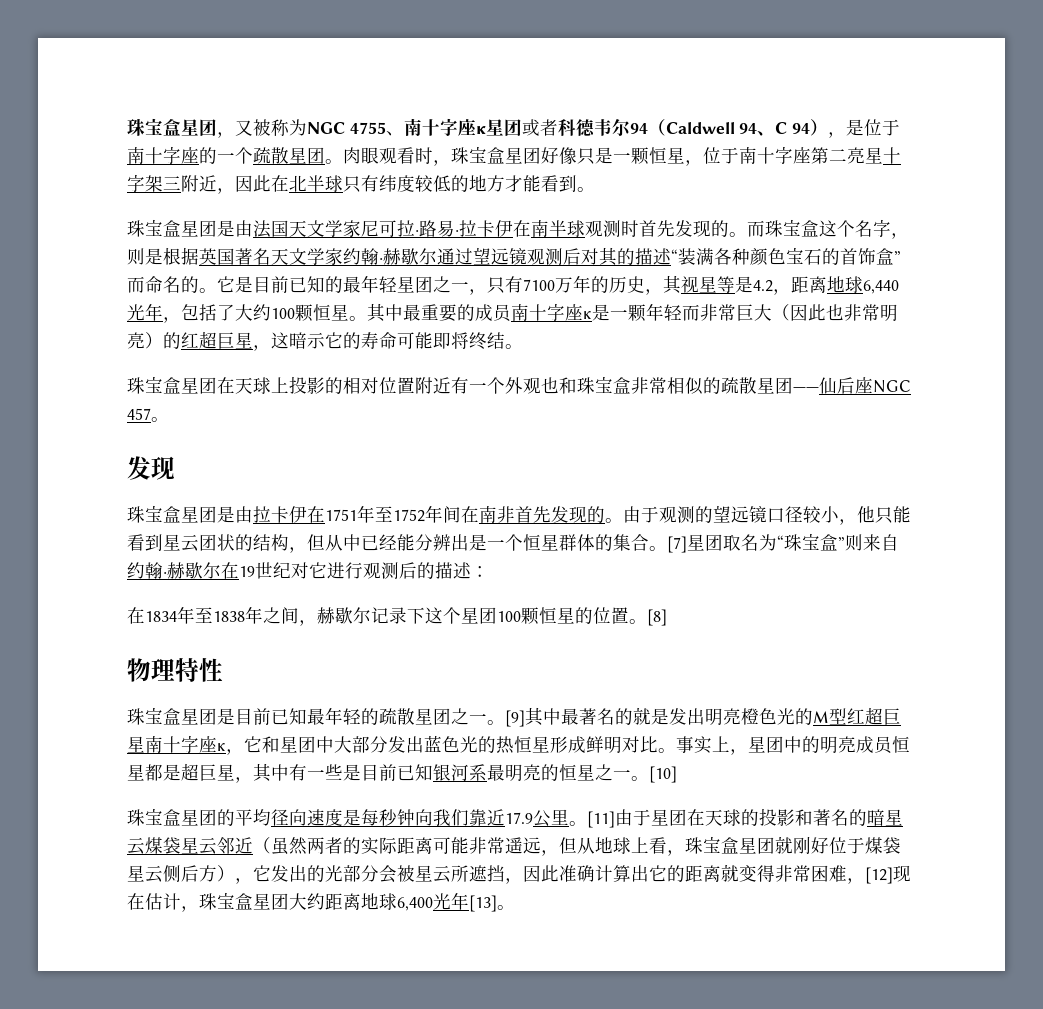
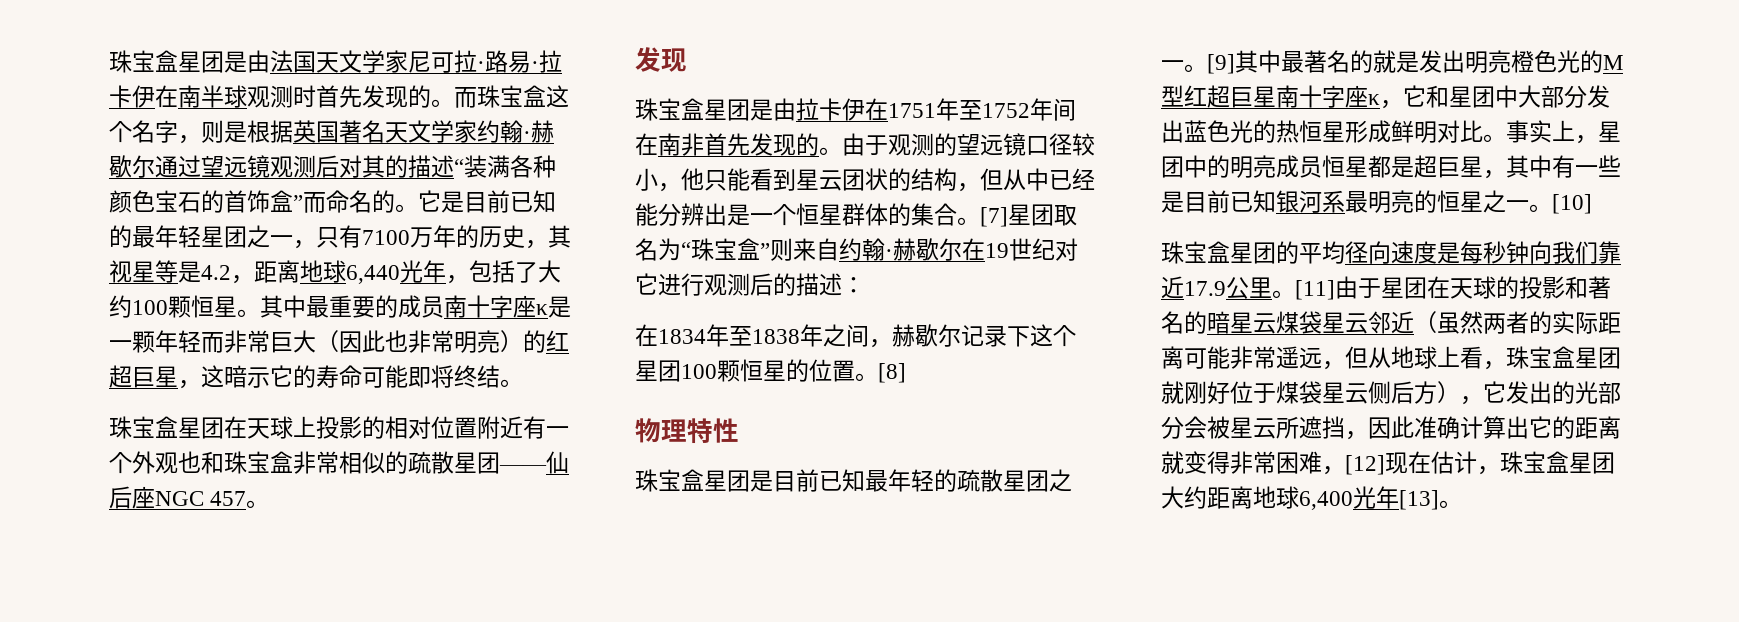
[127,118,901,138] [127,146,901,166] [127,174,595,194] [127,219,217,237] 珠宝盒星团，又被称为NGC 4755、南十字座κ星团或者科德韦尔94（Caldwell 94、C 94），是位于南十字座的一个疏散星团。肉眼观看时，珠宝盒星团好像只是一颗恒星，位于南十字座第二亮星十字架三附近，因此在北半球只有纬度较低的地方才能看到。 // 珠宝盒星团 -> [109,50,224,73] 珠宝盒星团

